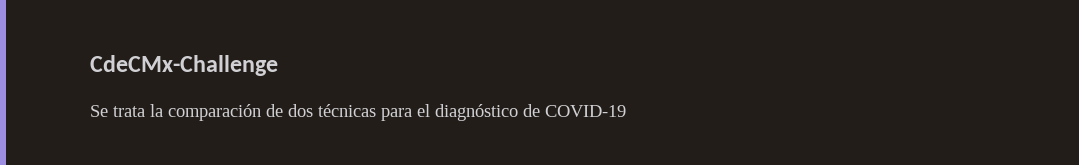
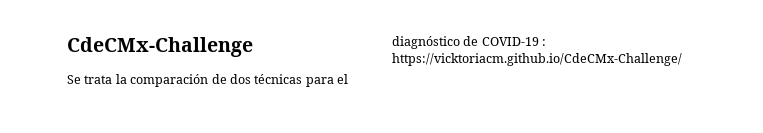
(626, 111) none -> [542,39,547,46] [392,53,682,66] : https://vicktoriacm.github.io/CdeCMx-Challenge/

